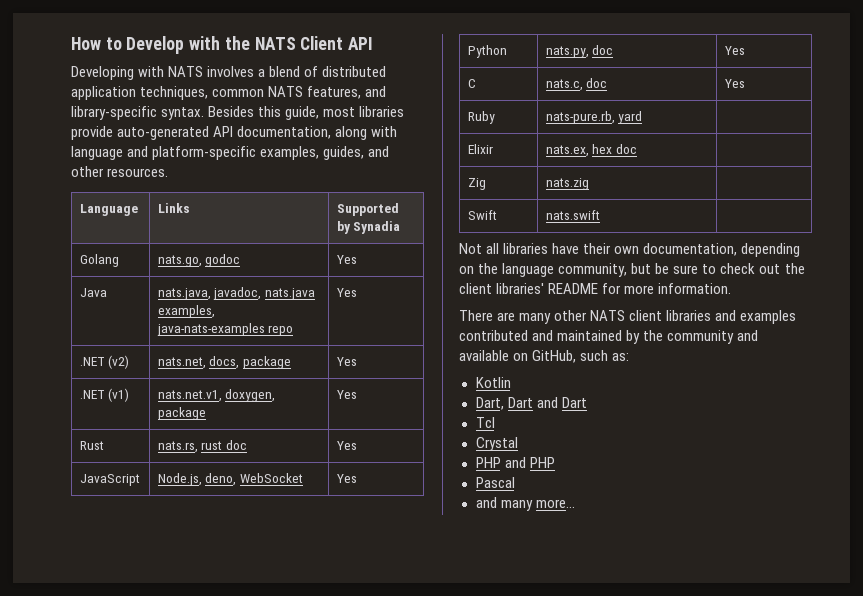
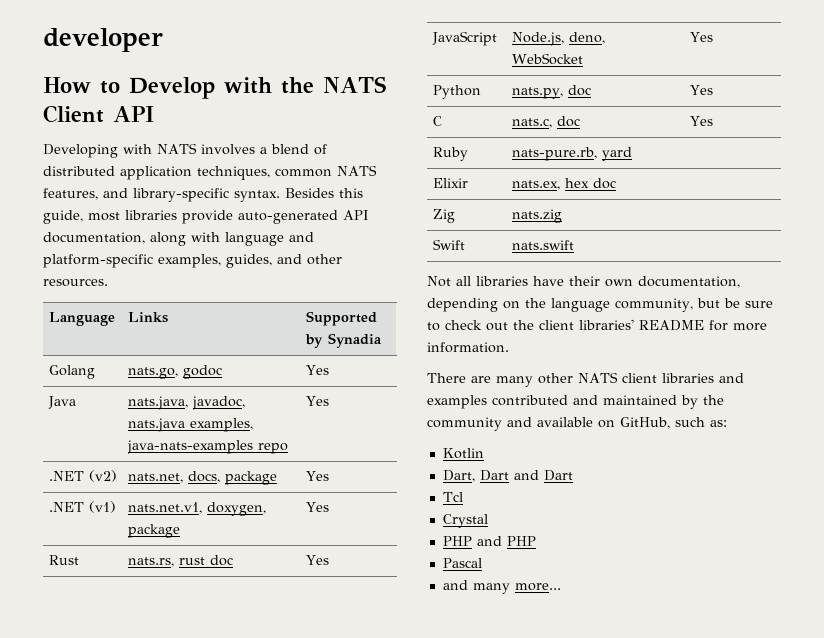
(71, 43) none -> [43,28,163,52] developer //

